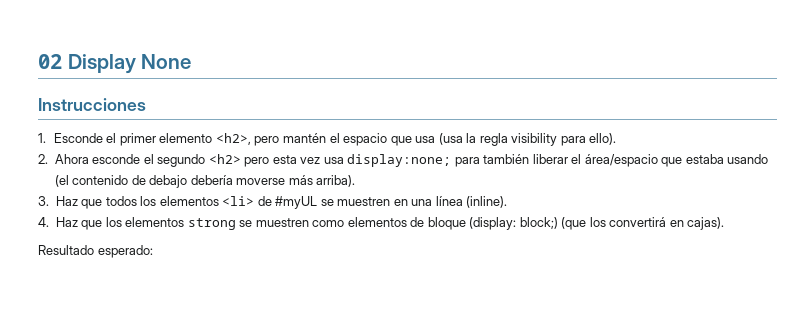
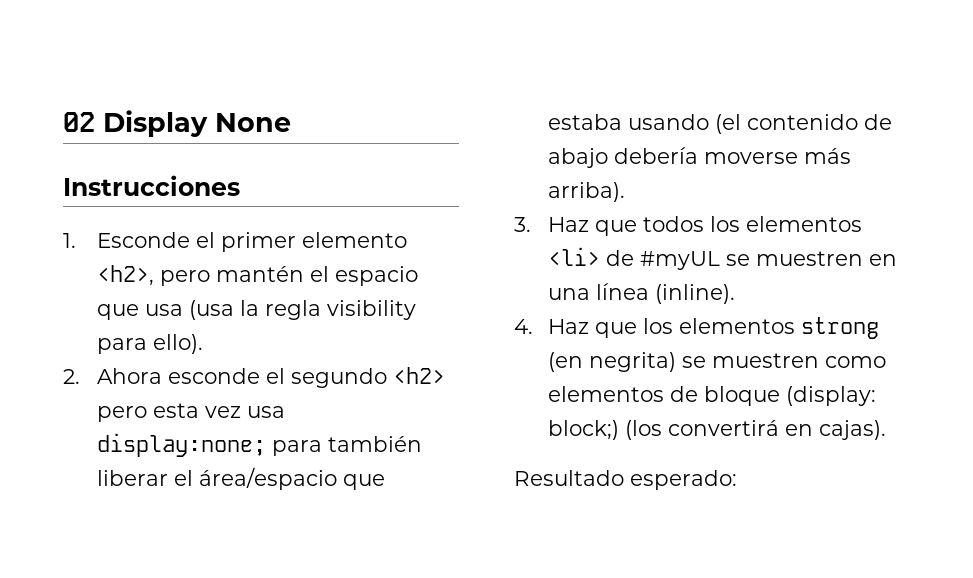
[149,175,188,188] debajo -> [547,148,608,168] abajo
(236, 224) none -> [547,352,676,372] (en negrita)
[561,217,606,230] (que los -> [624,420,662,440] (los

